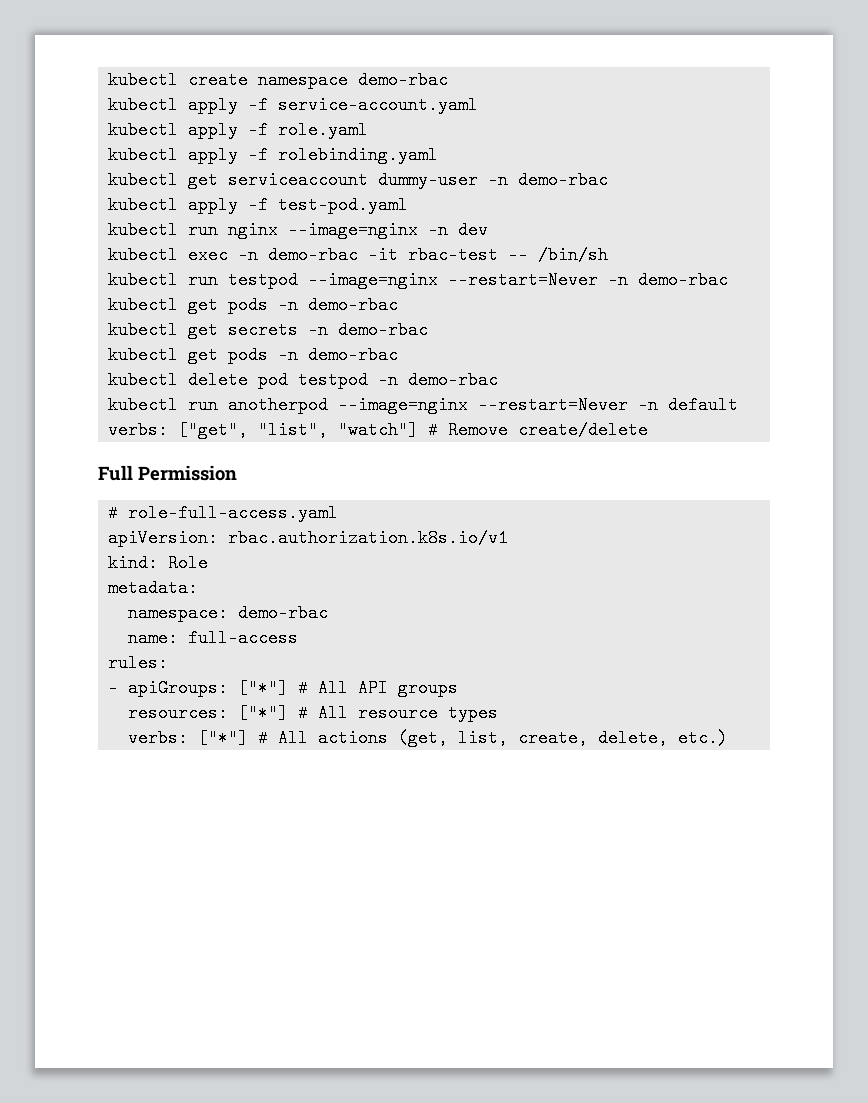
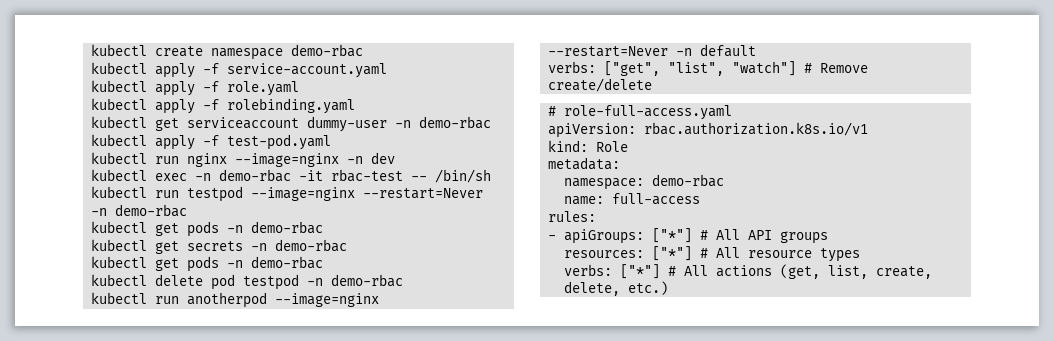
[98,465,237,481] // Full Permission -> (652, 85) none

